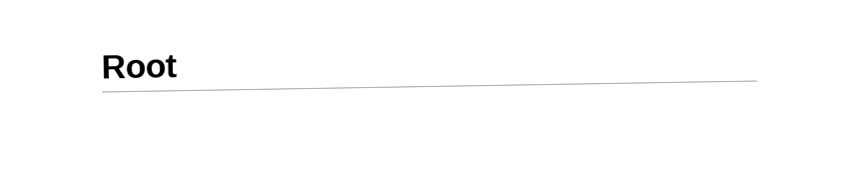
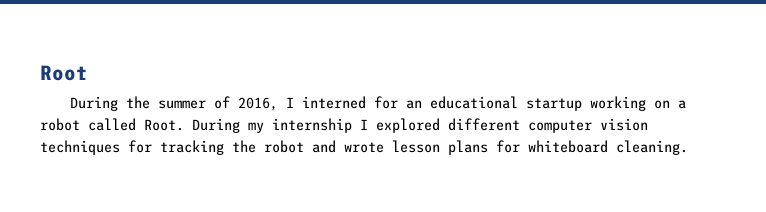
(177, 66) none -> [69,96,686,111] [40,118,648,133] [40,140,688,155] // During the summer of 2016, I interned for an educational startup working on a robot called Root. During my internship I explored different computer vision techniques for tracking the robot and wrote lesson plans for whiteboard cleaning.

